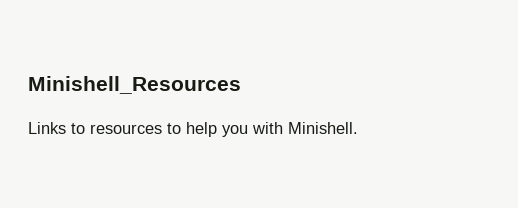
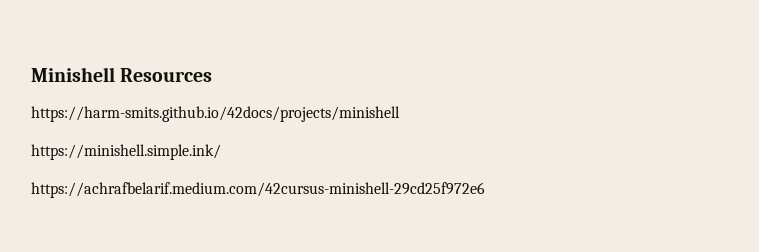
[28,76,241,94] [28,122,358,137] Minishell_Resources // Links to resources to help you with Minishell. -> [31,67,213,82] [31,106,400,122] [31,144,221,160] [31,182,485,198] Minishell Resources // https://harm-smits.github.io/42docs/projects/minishell // https://minishell.simple.ink/ // https://achrafbelarif.medium.com/42cursus-minishell-29cd25f972e6

